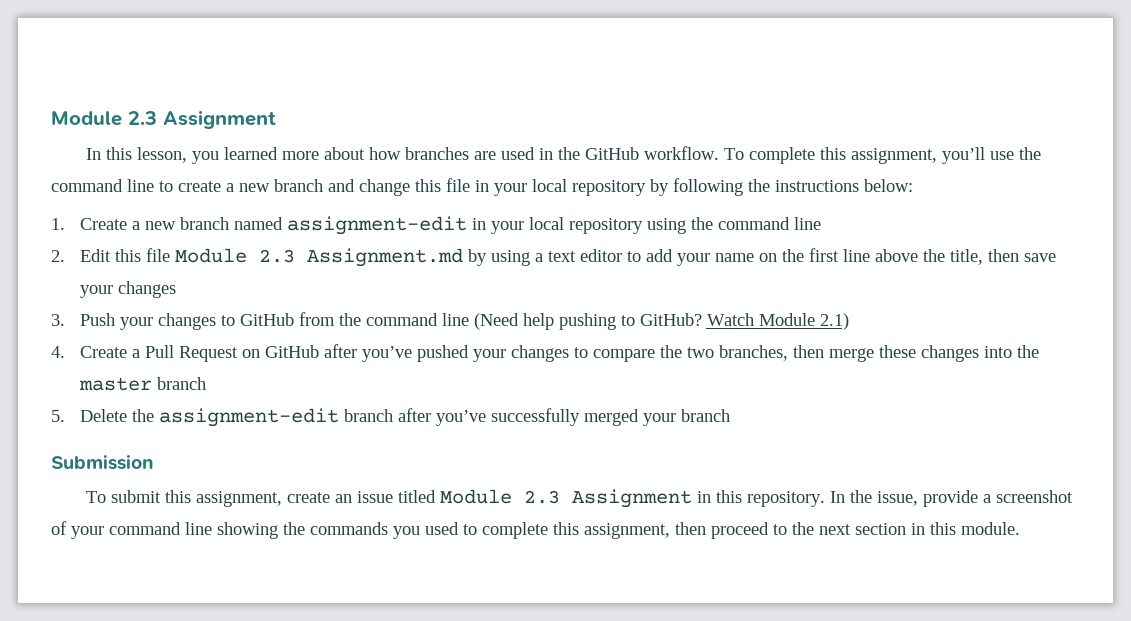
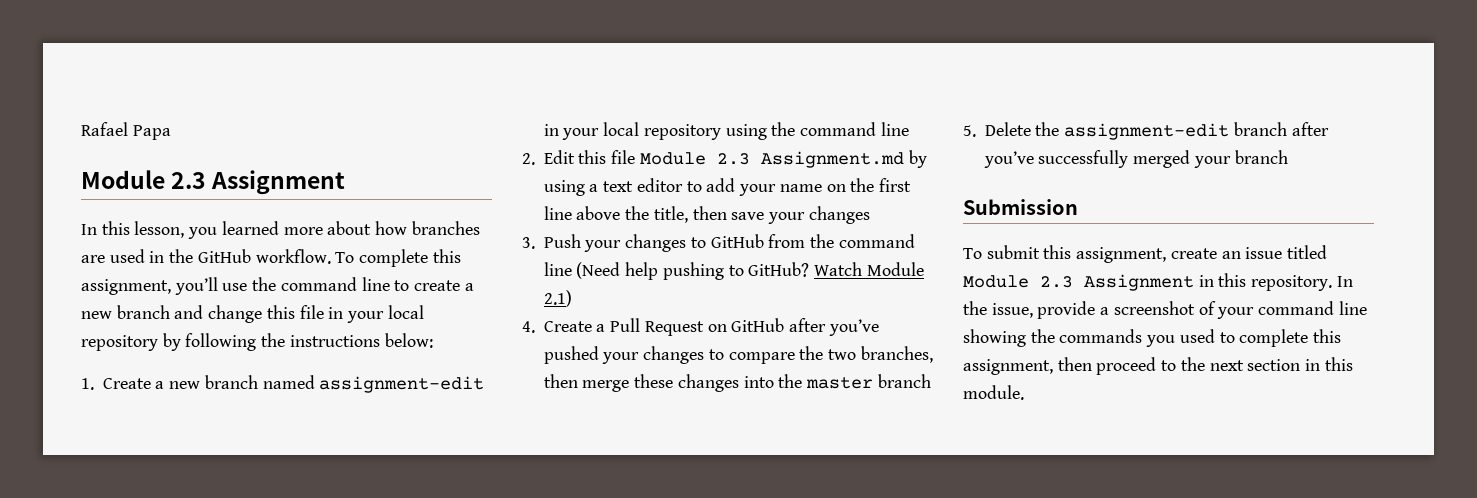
(51, 118) none -> [81,122,171,140] Rafael Papa //

